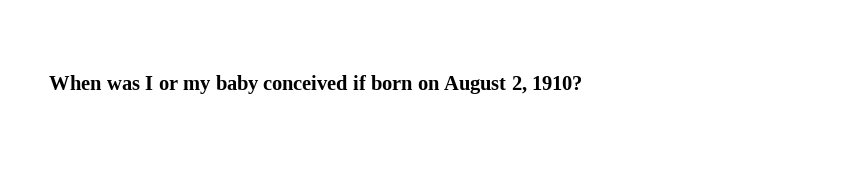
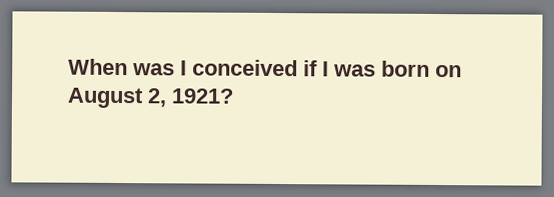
[158,75,367,94] or my baby conceived if -> [192,59,376,77] conceived if I was
[532,76,583,90] 1910? -> [171,88,234,104] 1921?

